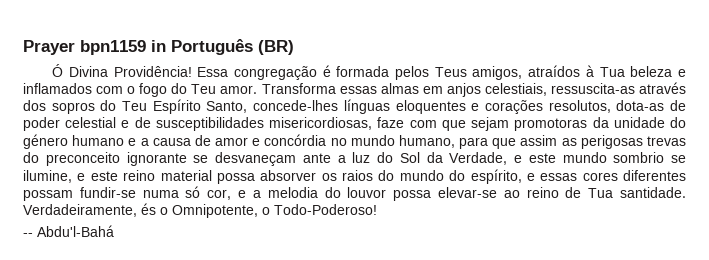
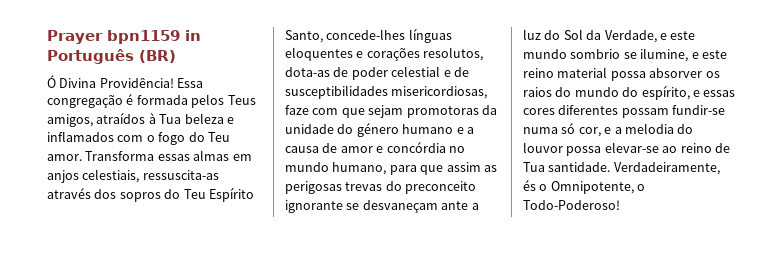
[23,225,114,237] // -- Abdu'l-Bahá -> (620, 205) none

